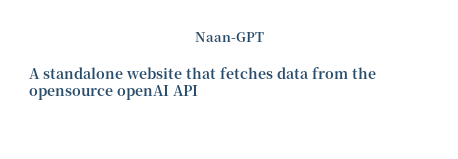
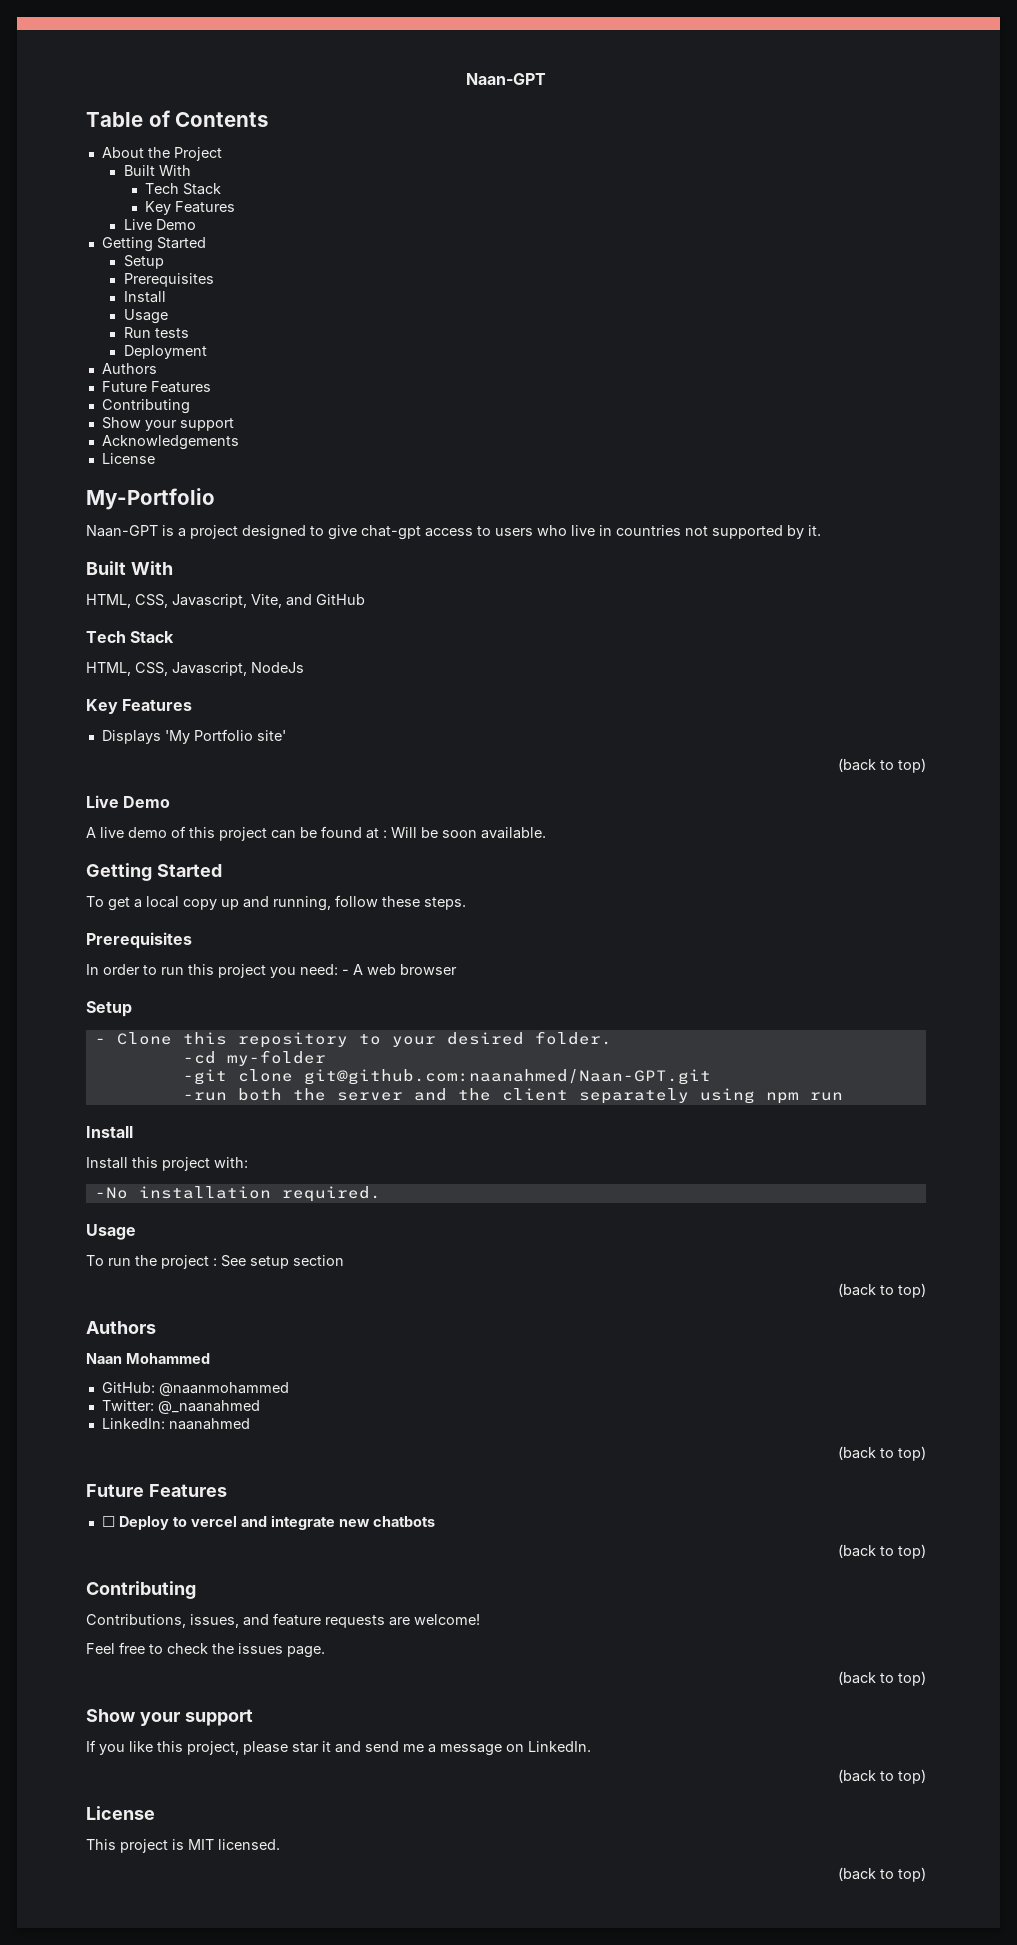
[29,67,376,79] [29,85,198,100] A standalone website that fetches data from the opensource openAI API -> [86,110,269,127] [101,147,222,161] [123,165,191,176] [145,183,222,195] [145,201,236,215] [123,219,196,230] [101,237,206,252] [123,255,164,269] [123,273,214,287] [123,291,166,303] [123,309,168,324] [123,327,189,338] [123,345,207,359] [101,363,157,374] [101,381,211,393] [101,399,190,414] [101,417,234,431] [101,435,239,450] [101,453,155,464] [86,488,215,510] [86,525,821,540] [86,561,173,575] [86,594,365,608] [86,631,175,643] [86,662,304,676] [86,699,193,714] [101,729,286,744] [838,758,926,773] [86,795,171,808] [86,826,546,841] [86,863,222,881] [86,895,466,911] [86,932,192,949] [86,964,457,978] [86,1001,132,1017] [94,1031,612,1048] [182,1050,326,1066] [182,1069,711,1085] [182,1088,843,1104] [86,1126,133,1138] [86,1157,248,1171] [94,1186,381,1202] [86,1224,136,1240] [86,1255,344,1269] [838,1283,926,1298] [86,1321,156,1334] [86,1353,210,1364] [101,1382,289,1396] [101,1400,260,1414] [101,1418,250,1430] [838,1446,926,1461] [86,1484,227,1497] [101,1515,435,1530] [838,1544,926,1559] [86,1581,196,1599] [86,1613,480,1628] [86,1642,325,1658] [838,1671,926,1686] [86,1709,253,1726] [86,1740,591,1756] [838,1769,926,1784] [86,1806,155,1820] [86,1839,280,1853] [838,1867,926,1882] Table of Contents // About the Project // Built With // Tech Stack // Key Features // Live Demo // Getting Started // Setup // Prerequisites // Install // Usage // Run tests // Deployment // Authors // Future Features // Contributing // Show your support // Acknowledgements // License // My-Portfolio // Naan-GPT is a project designed to give chat-gpt access to users who live in countries not supported by it. // Built With // HTML, CSS, Javascript, Vite, and GitHub // Tech Stack // HTML, CSS, Javascript, NodeJs // Key Features // Displays 'My Portfolio site' // (back to top) // Live Demo // A live demo of this project can be found at : Will be soon available. // Getting Started // To get a local copy up and running, follow these steps. // Prerequisites // In order to run this project you need: - A web browser // Setup // - Clone this repository to your desired folder. // -cd my-folder // -git clone git@github.com:naanahmed/Naan-GPT.git // -run both the server and the client separately using npm run // Install // Install this project with: // -No installation required. // Usage // To run the project : See setup section // (back to top) // Authors // Naan Mohammed // GitHub: @naanmohammed // Twitter: @_naanahmed // LinkedIn: naanahmed // (back to top) // Future Features // ☐ Deploy to vercel and integrate new chatbots // (back to top) // Contributing // Contributions, issues, and feature requests are welcome! // Feel free to check the issues page. // (back to top) // Show your support // If you like this project, please star it and send me a message on LinkedIn. // (back to top) // License // This project is MIT licensed. // (back to top)

